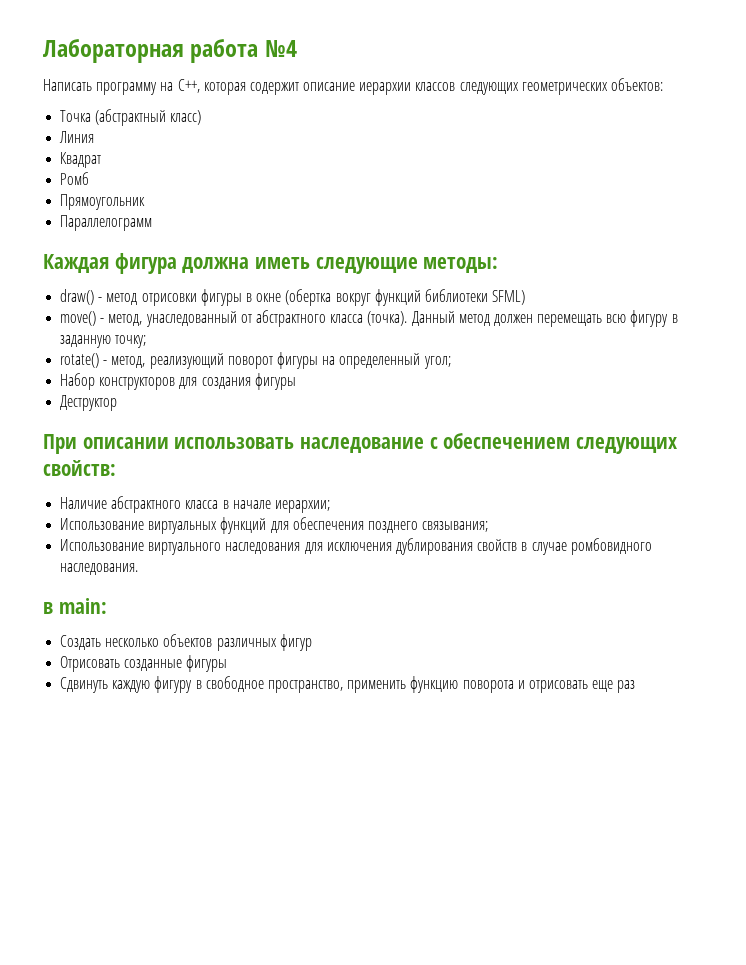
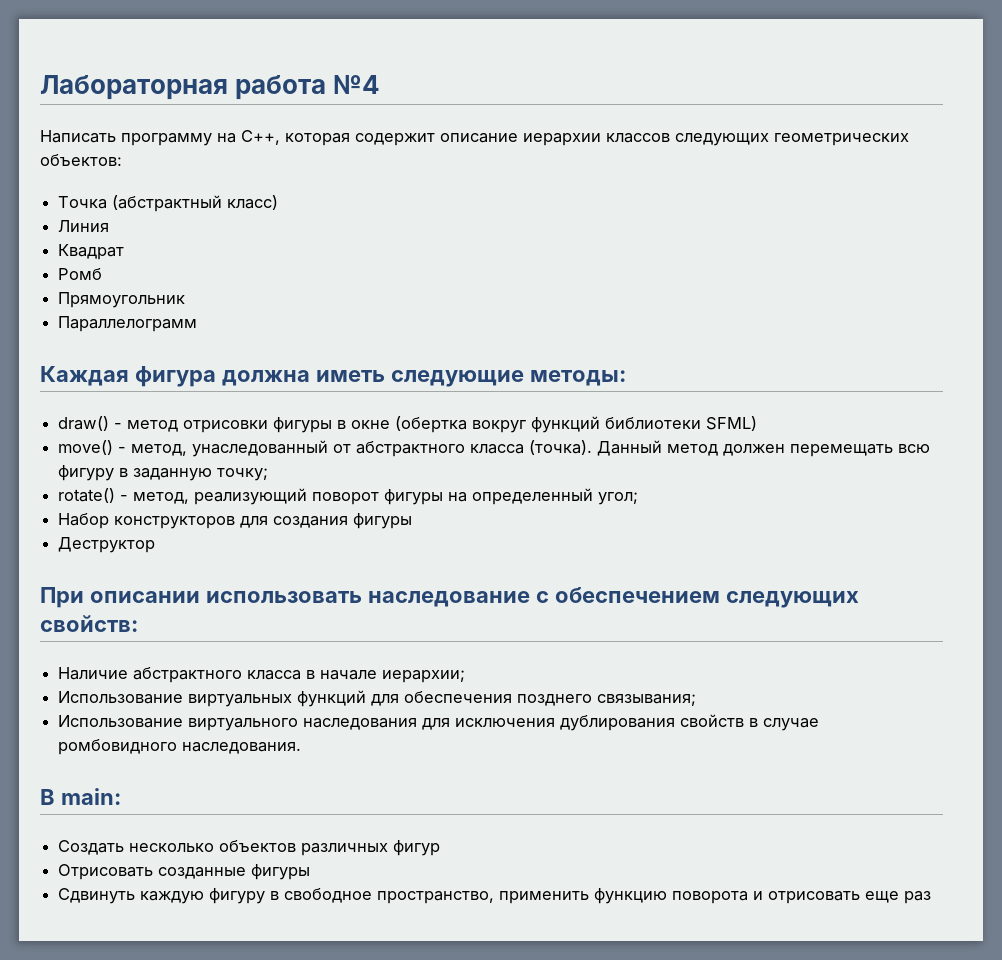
[43,602,53,614] в -> [40,789,55,805] В

